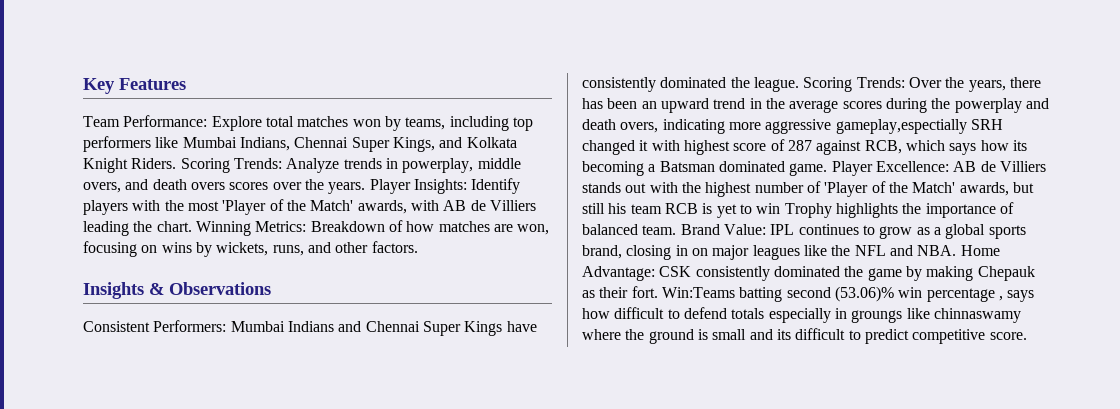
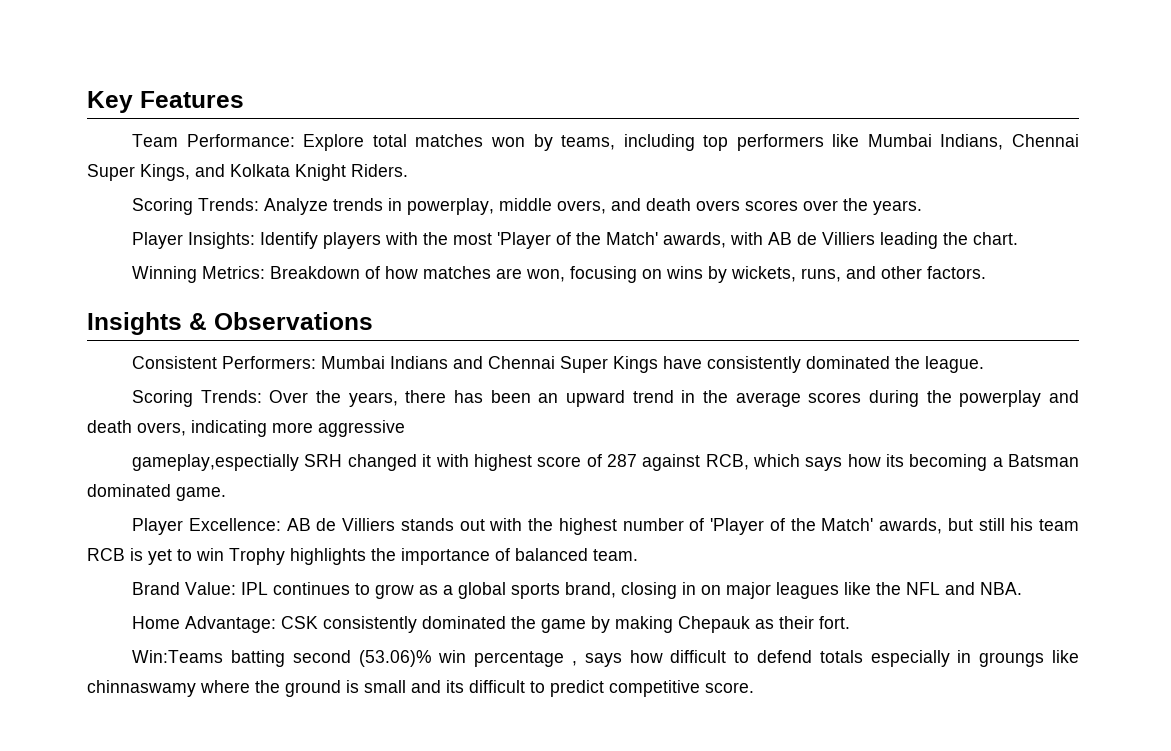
(177, 163) none -> (408, 170) //
(366, 188) none -> (923, 207) //
(192, 226) none -> (1019, 238) //
(799, 84) none -> (985, 364) //
(832, 126) none -> (405, 428) //
(828, 169) none -> (226, 494) //
(677, 230) none -> (638, 555) //
(957, 250) none -> (1023, 588) //
(658, 292) none -> (851, 622) //

